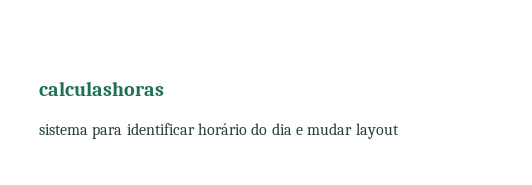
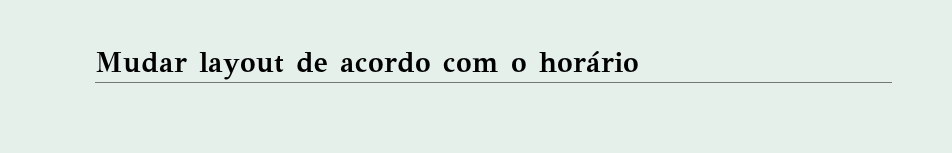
[39,81,164,96] [39,123,399,139] calculashoras // sistema para identificar horário do dia e mudar layout -> [95,51,639,80] Mudar layout de acordo com o horário

